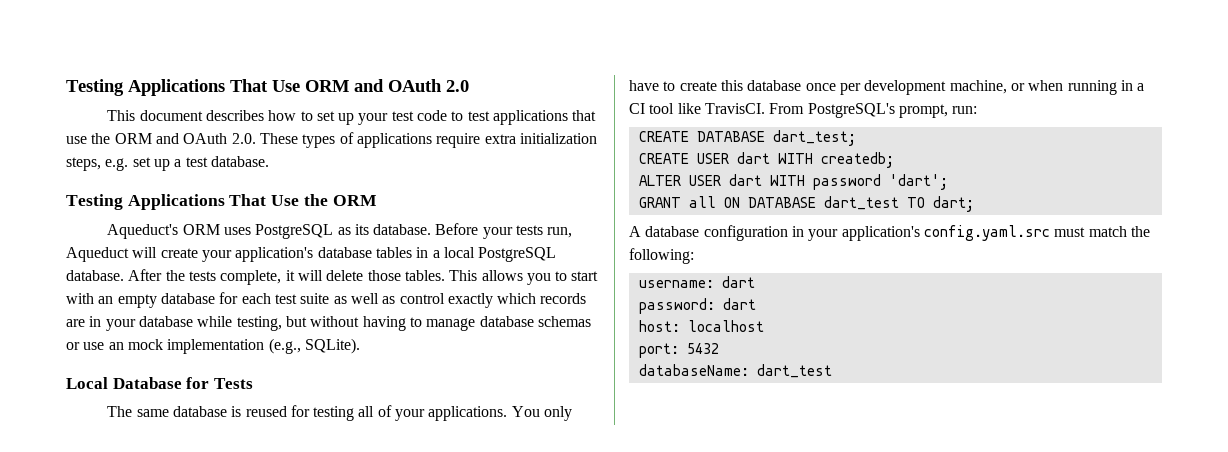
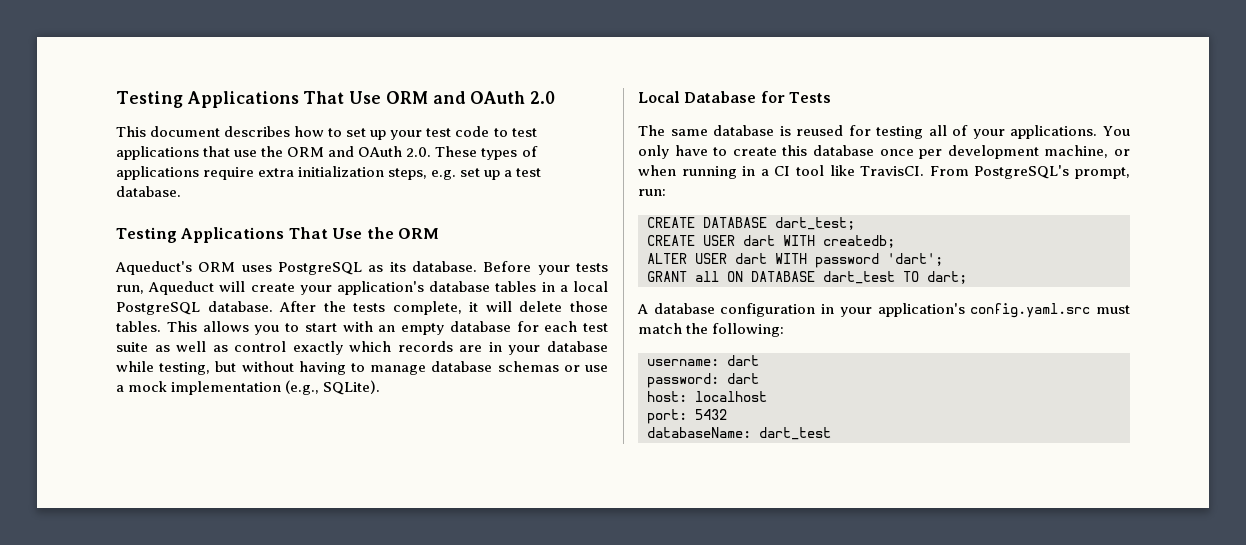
[108,342,124,350] an -> [116,385,124,392] a

